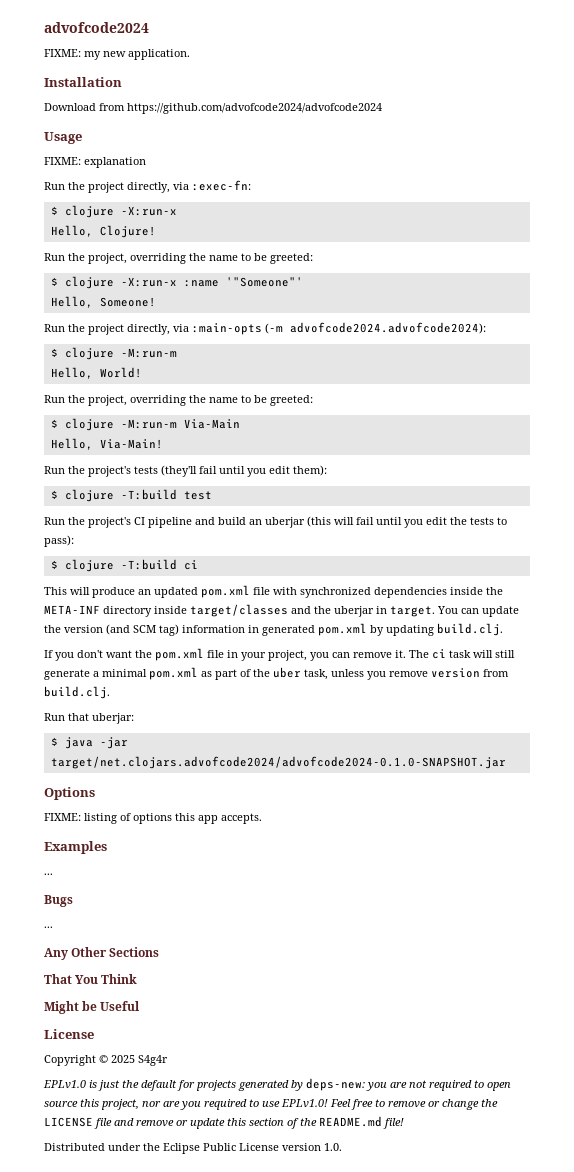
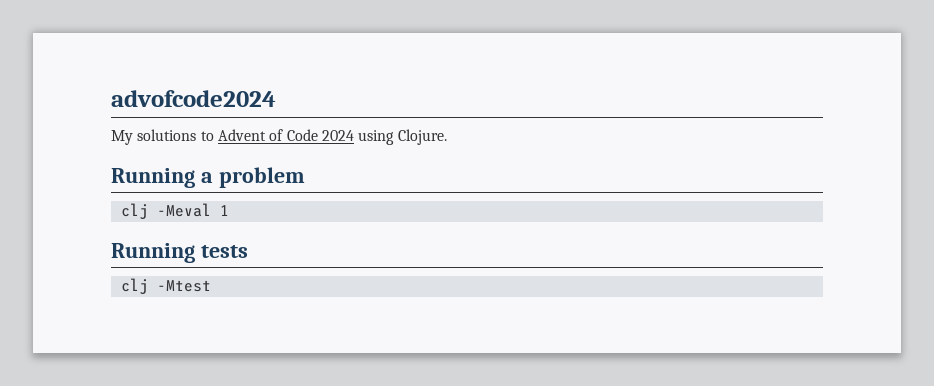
[44,49,190,60] [44,77,122,87] [44,103,382,114] [44,132,82,144] [44,157,146,168] [44,180,251,193] [50,205,177,218] [50,225,156,238] [44,253,313,264] [50,276,303,289] [50,296,156,308] [44,322,486,335] [50,347,177,360] [50,367,142,379] [44,395,313,406] [50,418,240,431] [50,438,163,450] [44,465,327,477] [50,489,212,502] [44,516,507,528] [44,535,74,547] [50,559,198,572] [44,585,503,598] [44,604,519,617] [44,623,503,636] [44,648,515,661] [44,667,509,680] [44,686,110,699] [44,713,134,724] [50,737,128,749] [50,756,506,769] [44,787,95,800] [44,813,262,824] [44,841,107,854] [44,873,53,875] [44,895,73,907] [44,926,53,928] [44,947,160,960] [44,974,138,984] [44,1001,141,1014] [44,1029,94,1039] [44,1055,168,1066] [43,1078,511,1091] [44,1099,498,1110] [44,1116,404,1129] [44,1143,342,1154] FIXME: my new application. // Installation // Download from https://github.com/advofcode2024/advofcode2024 // Usage // FIXME: explanation // Run the project directly, via :exec-fn: // $ clojure -X:run-x // Hello, Clojure! // Run the project, overriding the name to be greeted: // $ clojure -X:run-x :name '"Someone"' // Hello, Someone! // Run the project directly, via :main-opts (-m advofcode2024.advofcode2024): // $ clojure -M:run-m // Hello, World! // Run the project, overriding the name to be greeted: // $ clojure -M:run-m Via-Main // Hello, Via-Main! // Run the project's tests (they'll fail until you edit them): // $ clojure -T:build test // Run the project's CI pipeline and build an uberjar (this will fail until you edit the tests to pass): // $ clojure -T:build ci // This will produce an updated pom.xml file with synchronized dependencies inside the META-INF directory inside target/classes and the uberjar in target. You can update the version (and SCM tag) information in generated pom.xml by updating build.clj. // If you don't want the pom.xml file in your project, you can remove it. The ci task will still generate a minimal pom.xml as part of the uber task, unless you remove version from build.clj. // Run that uberjar: // $ java -jar target/net.clojars.advofcode2024/advofcode2024-0.1.0-SNAPSHOT.jar // Options // FIXME: listing of options this app accepts. // Examples // ... // Bugs // ... // Any Other Sections // That You Think // Might be Useful // License // Copyright © 2025 S4g4r // EPLv1.0 is just the default for projects generated by deps-new: you are not required to open source this project, nor are you required to use EPLv1.0! Feel free to remove or change the LICENSE file and remove or update this section of the README.md file! // Distributed under the Eclipse Public License version 1.0. -> [111,129,447,145] [111,167,305,188] [120,203,229,219] [111,243,248,263] [120,278,211,294] My solutions to Advent of Code 2024 using Clojure. // Running a problem // clj -Meval 1 // Running tests // clj -Mtest

